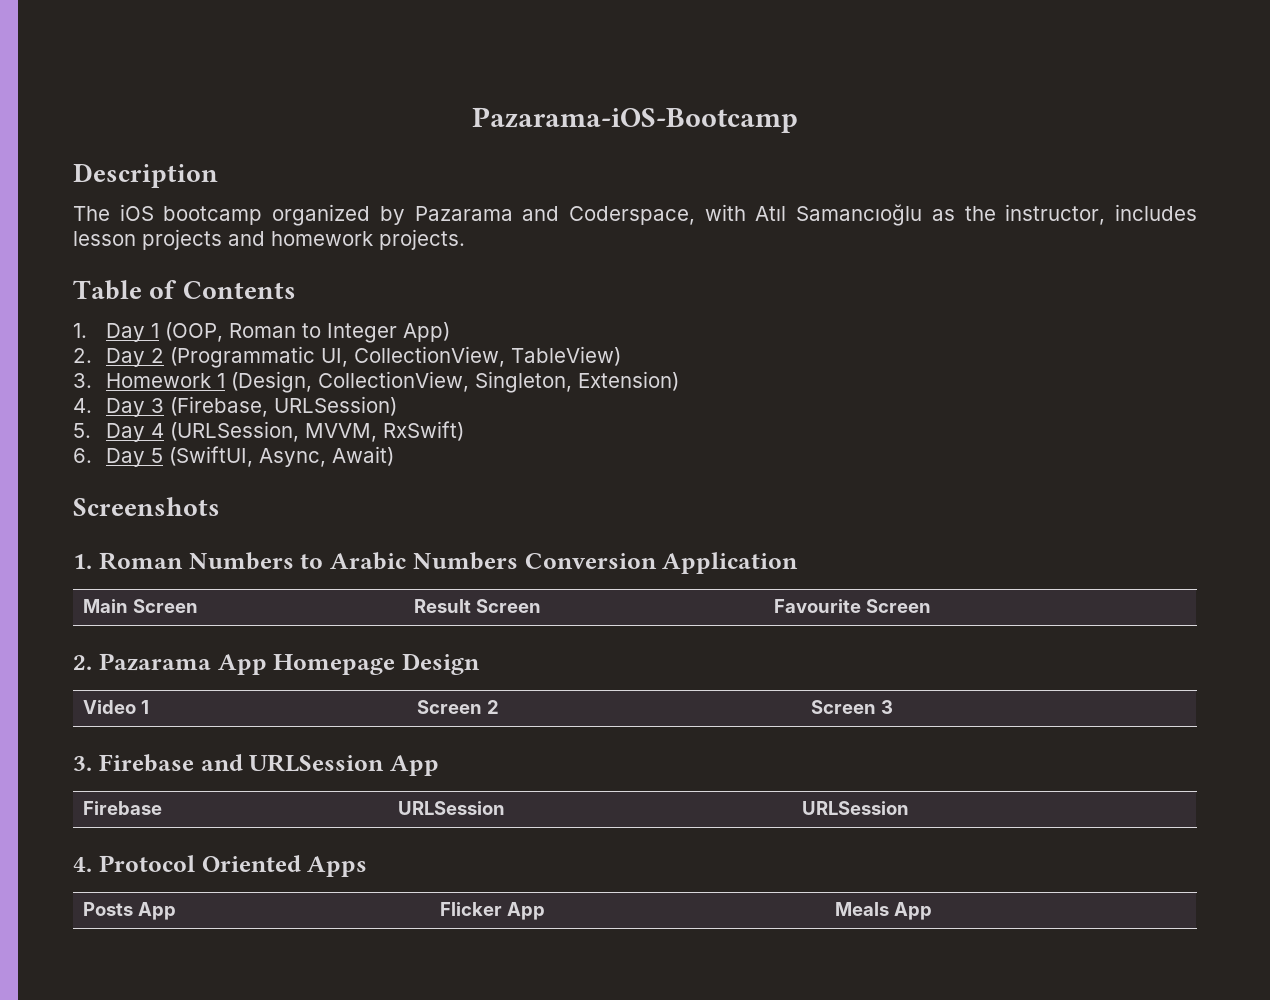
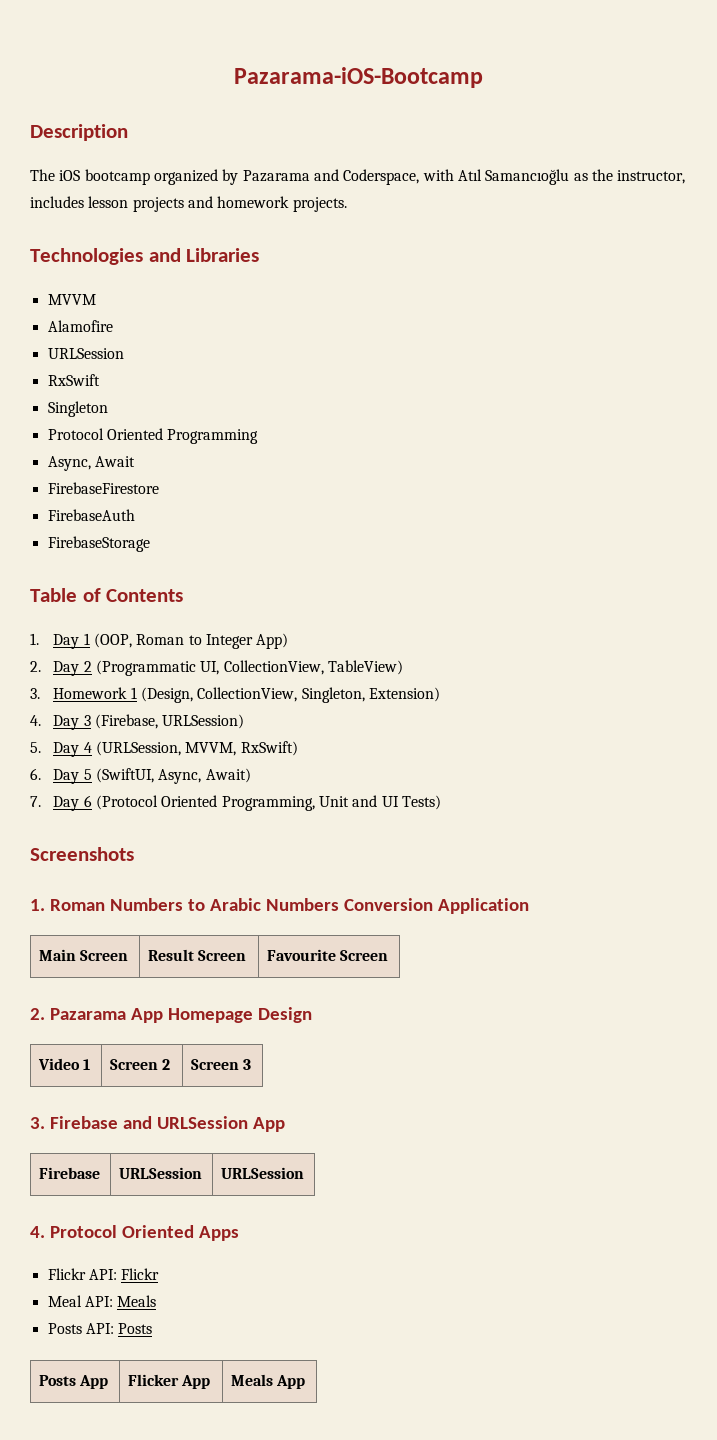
(465, 239) none -> [30,248,260,265] [47,294,96,305] [47,320,113,332] [47,348,124,359] [47,374,100,386] [47,401,108,417] [47,428,259,444] [47,456,135,471] [47,482,159,494] [47,509,135,521] [47,536,150,552] // Technologies and Libraries // MVVM // Alamofire // URLSession // RxSwift // Singleton // Protocol Oriented Programming // Async, Await // FirebaseFirestore // FirebaseAuth // FirebaseStorage
(394, 456) none -> [30,795,441,811] // 7. Day 6 (Protocol Oriented Programming, Unit and UI Tests)
(368, 866) none -> [47,1268,160,1280] [47,1295,157,1307] [47,1323,153,1334] // Flickr API: Flickr // Meal API: Meals // Posts API: Posts

